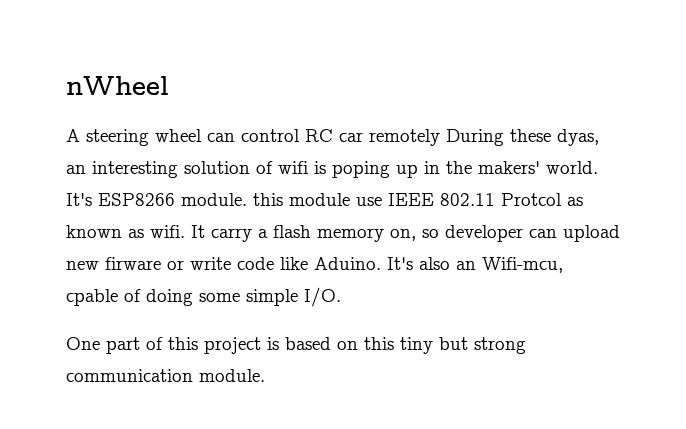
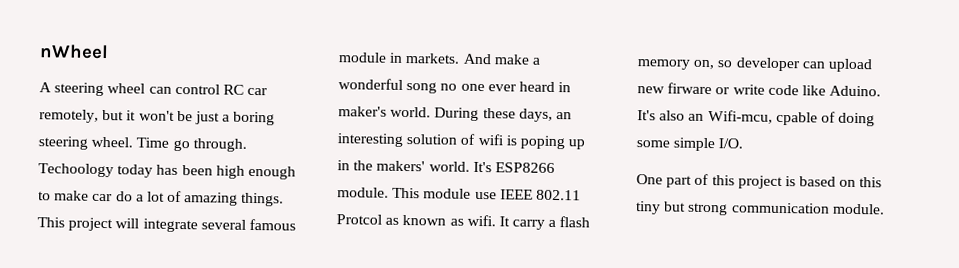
[369,129,440,146] remotely -> [39,109,276,126] [38,136,247,152] [38,163,296,180] [38,190,285,207] [37,217,296,233] [338,52,541,65] [338,78,572,94] [338,106,432,118] remotely, but it won't be just a boring steering wheel. Time go through. Techoology today has been high enough to make car do a lot of amazing things. This project will integrate several famous module in markets. And make a wonderful song no one ever heard in maker's world.
[557,129,599,146] dyas, -> [518,108,553,122] days,
[253,193,283,206] this -> [392,187,421,199] This

